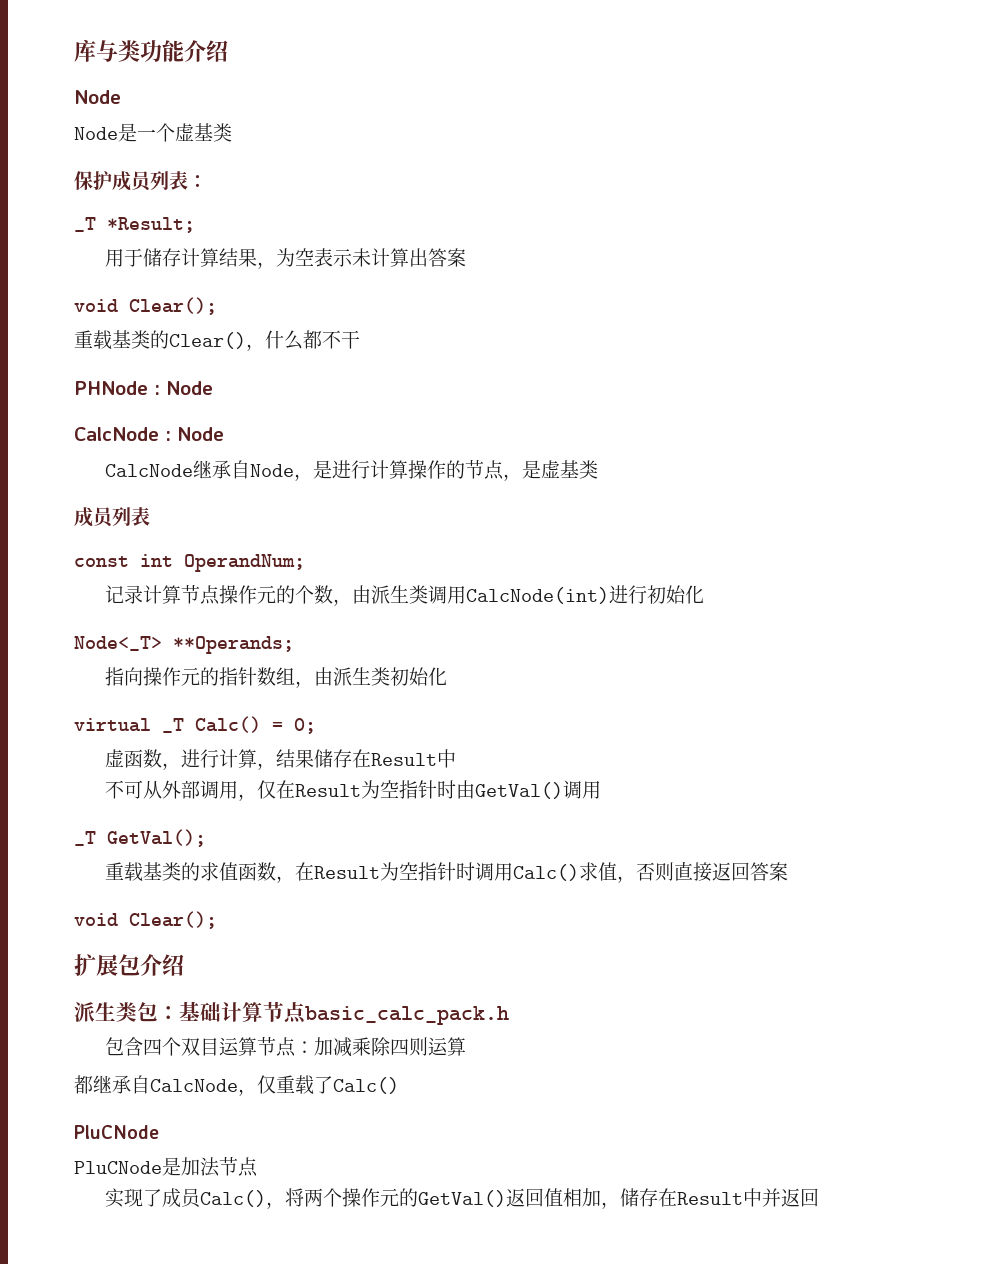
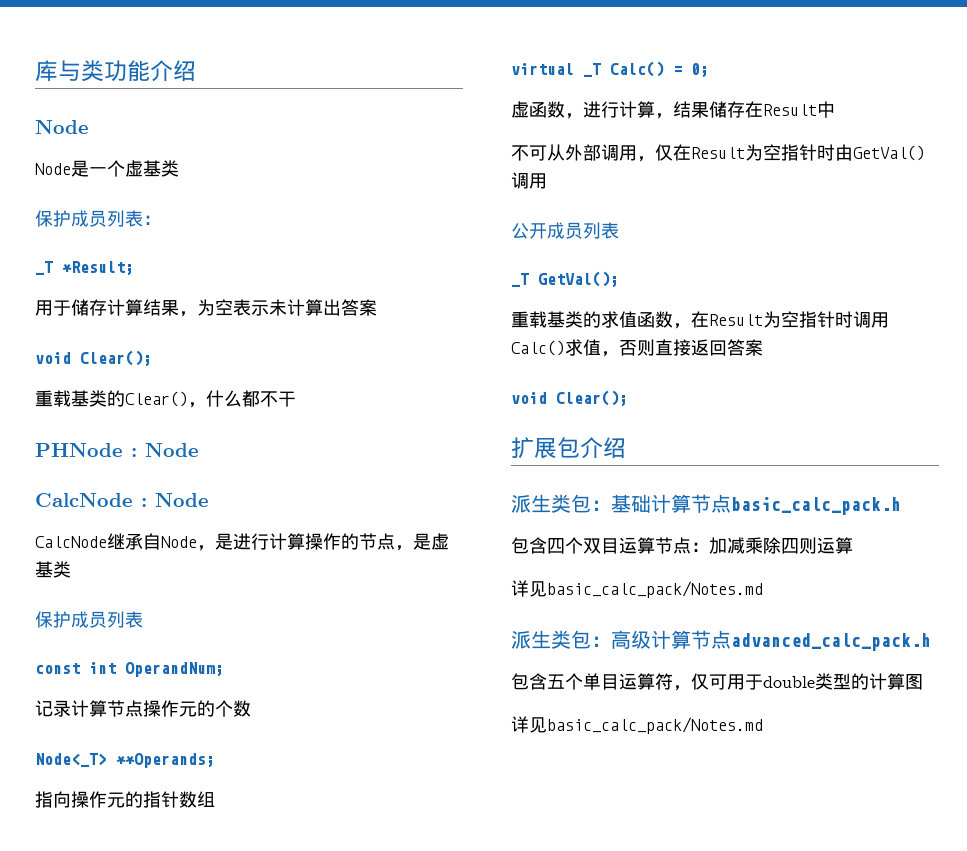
(599, 469) none -> [35,611,71,628] 保护
[333,585,705,606] ，由派生类调用CalcNode(int)进行初始化 -> (251, 708) none
[295,667,448,688] ，由派生类初始化 -> (215, 799) none
(602, 790) none -> [511,222,619,239] // 公开成员列表
[74,1075,399,1096] [74,1125,159,1139] [74,1156,258,1177] [105,1188,820,1209] 都继承自CalcNode，仅重载了Calc() // PluCNode // PluCNode是加法节点 // 实现了成员Calc()，将两个操作元的GetVal()返回值相加，储存在Result中并返回 -> [511,580,763,598] [511,630,931,651] [511,673,923,691] [511,716,763,734] 详见basic_calc_pack/Notes.md // 派生类包：高级计算节点advanced_calc_pack.h // 包含五个单目运算符，仅可用于double类型的计算图 // 详见basic_calc_pack/Notes.md

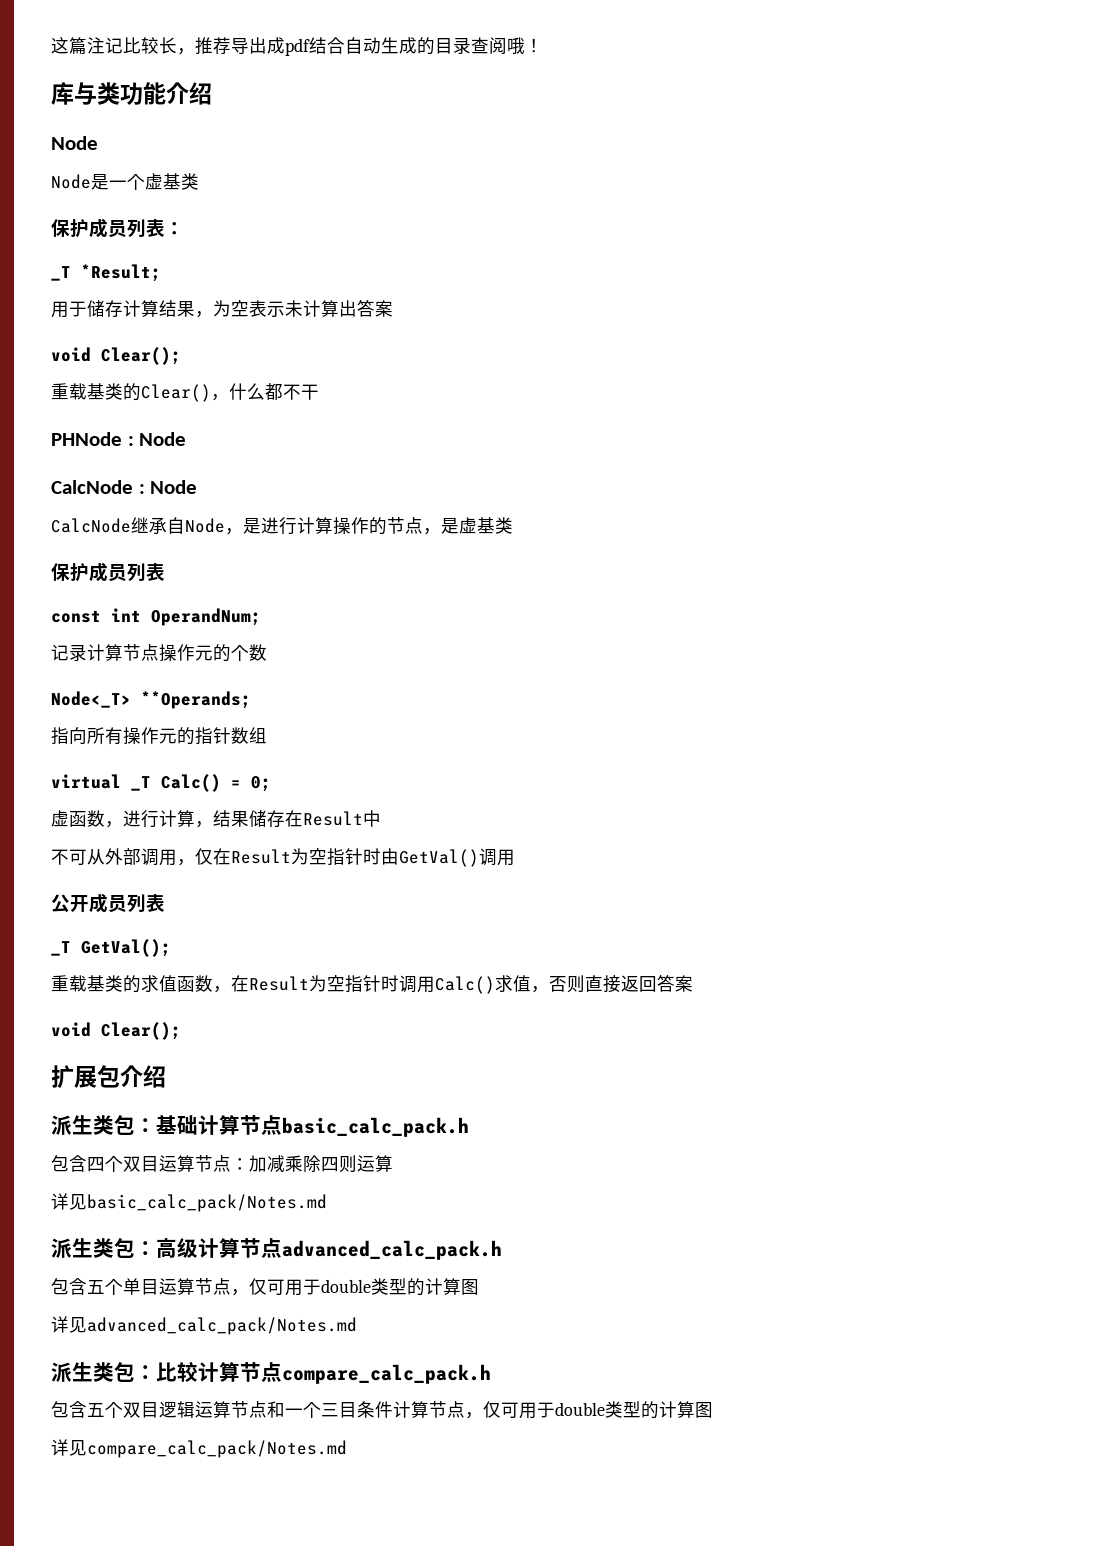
(35, 71) none -> [51,37,543,56] 这篇注记比较长，推荐导出成pdf结合自动生成的目录查阅哦！ //
(71, 799) none -> [87,727,123,745] 所有
[655,673,923,691] [511,716,763,734] 符，仅可用于double类型的计算图 // 详见basic_calc_pack/Notes.md -> [195,1278,479,1296] [51,1316,357,1335] [51,1361,491,1384] [51,1401,713,1419] [51,1439,347,1458] 节点，仅可用于double类型的计算图 // 详见advanced_calc_pack/Notes.md // 派生类包：比较计算节点compare_calc_pack.h // 包含五个双目逻辑运算节点和一个三目条件计算节点，仅可用于double类型的计算图 // 详见compare_calc_pack/Notes.md

